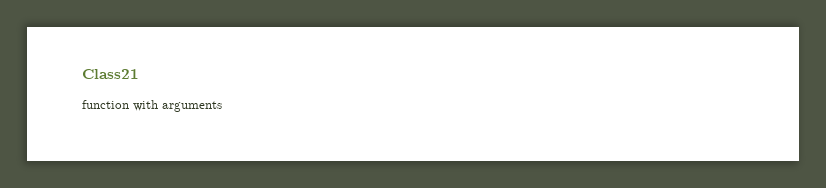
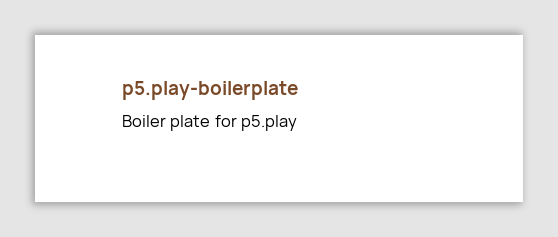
[82,69,139,79] [82,100,222,112] Class21 // function with arguments -> [122,81,298,100] [122,115,298,131] p5.play-boilerplate // Boiler plate for p5.play

